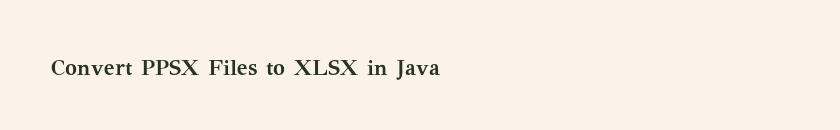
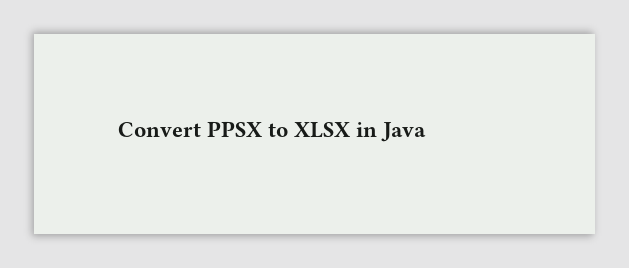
[208,60,257,76] Files -> (264, 129) none

